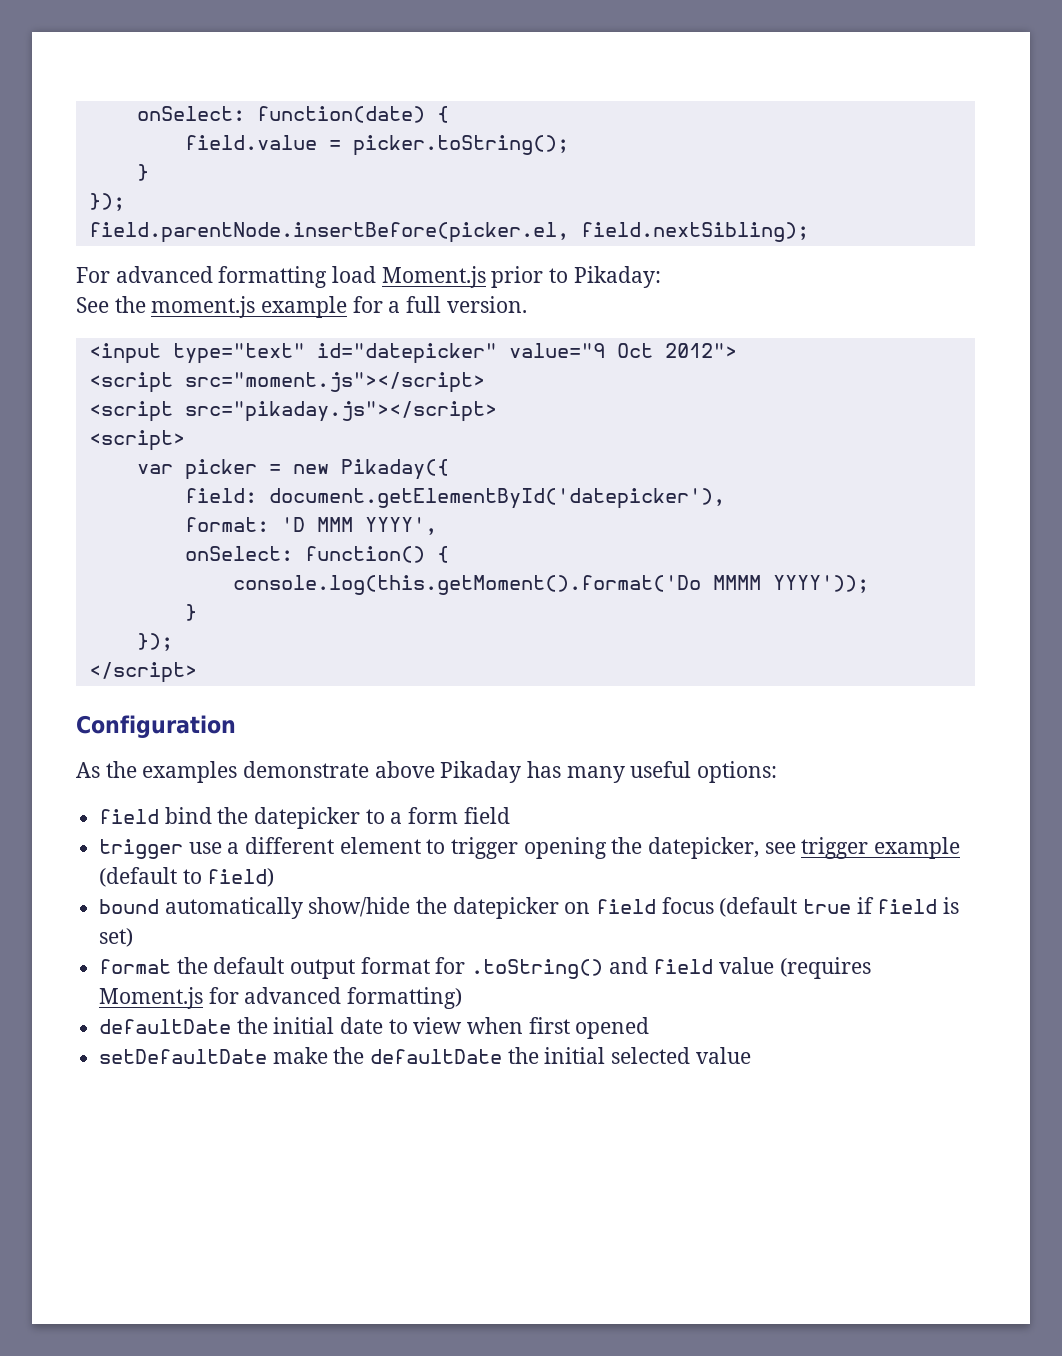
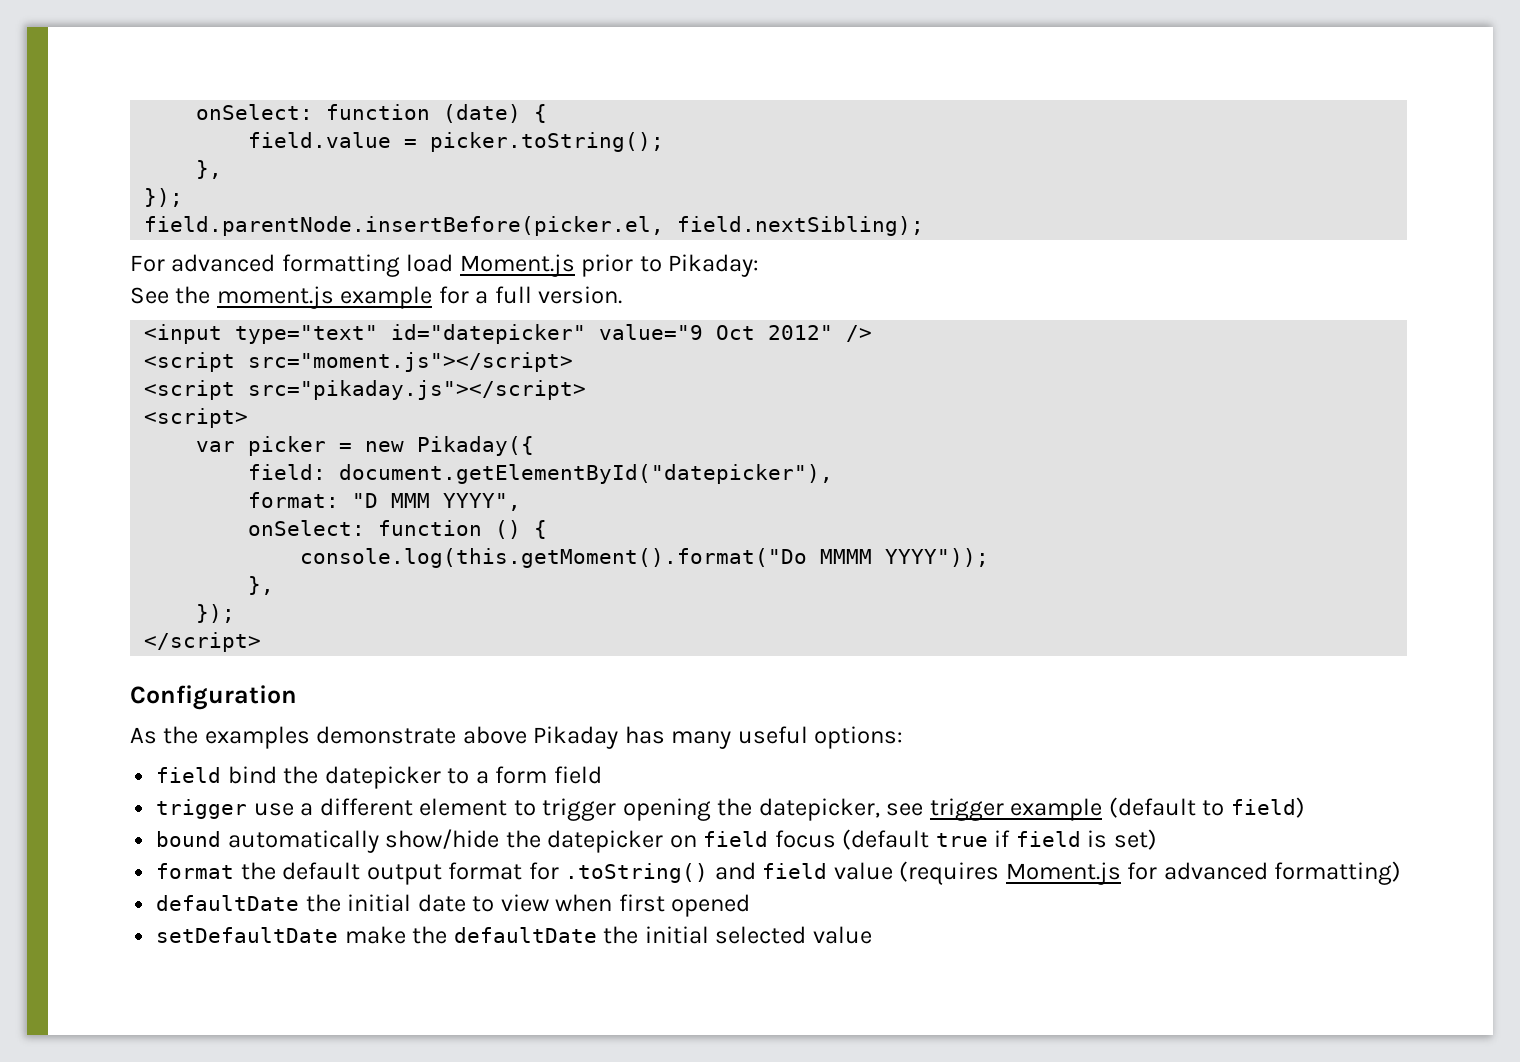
[136,106,425,123] onSelect: function(date) -> [196,104,522,123] onSelect: function (date)
[136,164,149,181] } -> [196,160,223,179] },
[664,343,737,358] 2012"> -> [768,325,873,342] 2012" />
[268,488,725,509] document.getElementById('datepicker'), -> [339,464,834,484] document.getElementById("datepicker"),
[280,517,437,535] [184,546,449,563] [232,575,869,595] [184,604,197,621] 'D MMM YYYY', // onSelect: function() { // console.log(this.getMoment().format('Do MMMM YYYY')); // } -> [352,493,522,511] [248,520,548,539] [300,548,990,568] [248,576,275,595] "D MMM YYYY", // onSelect: function () { // console.log(this.getMoment().format("Do MMMM YYYY")); // },

